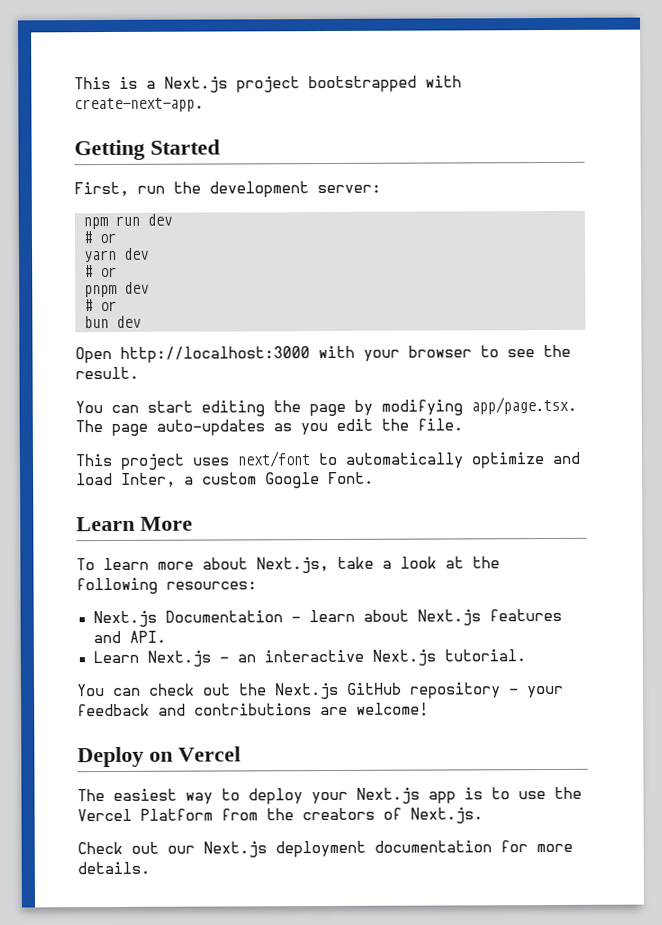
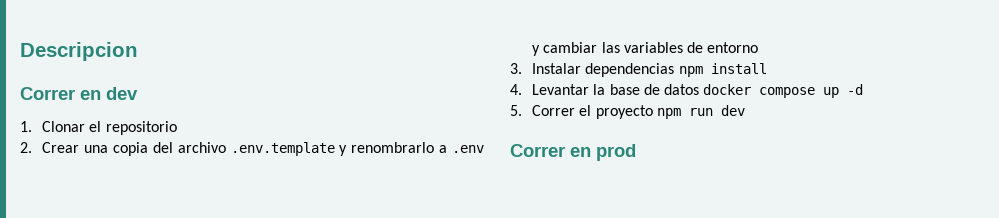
[74,75,462,93] [74,97,204,113] [74,139,220,161] [74,181,381,198] [83,213,172,230] [83,231,117,244] [84,247,149,263] [84,265,117,278] [84,281,149,298] [84,299,117,312] [84,315,141,329] [75,344,571,364] [75,366,139,380] [75,396,577,417] [75,418,463,436] [75,451,581,470] [76,471,374,489] [76,516,193,532] [76,556,500,574] [76,577,257,595] [92,608,562,628] [92,630,166,644] [92,649,526,667] [77,682,564,700] [77,702,429,717] [77,746,241,768] [77,786,582,805] [77,807,483,824] [77,840,573,858] [77,861,150,875] This is a Next.js project bootstrapped with create-next-app. // Getting Started // First, run the development server: // npm run dev // # or // yarn dev // # or // pnpm dev // # or // bun dev // Open http://localhost:3000 with your browser to see the result. // You can start editing the page by modifying app/page.tsx. The page auto-updates as you edit the file. // This project uses next/font to automatically optimize and load Inter, a custom Google Font. // Learn More // To learn more about Next.js, take a look at the following resources: // Next.js Documentation - learn about Next.js features and API. // Learn Next.js - an interactive Next.js tutorial. // You can check out the Next.js GitHub repository - your feedback and contributions are welcome! // Deploy on Vercel // The easiest way to deploy your Next.js app is to use the Vercel Platform from the creators of Next.js. // Check out our Next.js deployment documentation for more details. -> [20,42,138,61] [20,87,138,100] [20,121,177,135] [20,142,484,156] [532,42,759,56] [510,63,767,77] [510,84,864,98] [510,105,745,119] [510,144,636,161] Descripcion // Correr en dev // 1. Clonar el repositorio // 2. Crear una copia del archivo .env.template y renombrarlo a .env y cambiar las variables de entorno // 3. Instalar dependencias npm install // 4. Levantar la base de datos docker compose up -d // 5. Correr el proyecto npm run dev // Correr en prod

